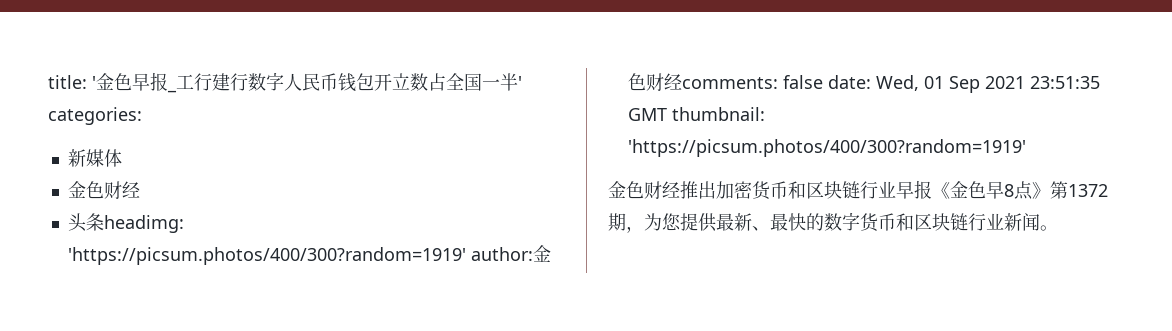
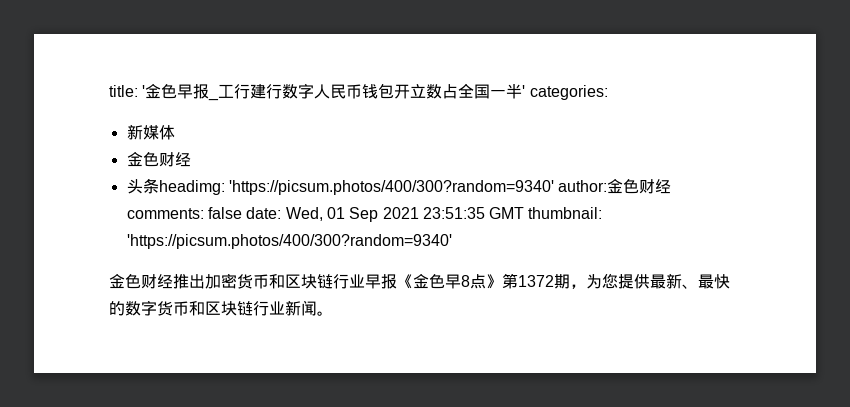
[67,247,466,265] 'https://picsum.photos/400/300?random=1919' -> [228,180,554,195] 'https://picsum.photos/400/300?random=9340'
[627,139,1026,157] 'https://picsum.photos/400/300?random=1919' -> [126,234,452,249] 'https://picsum.photos/400/300?random=9340'

